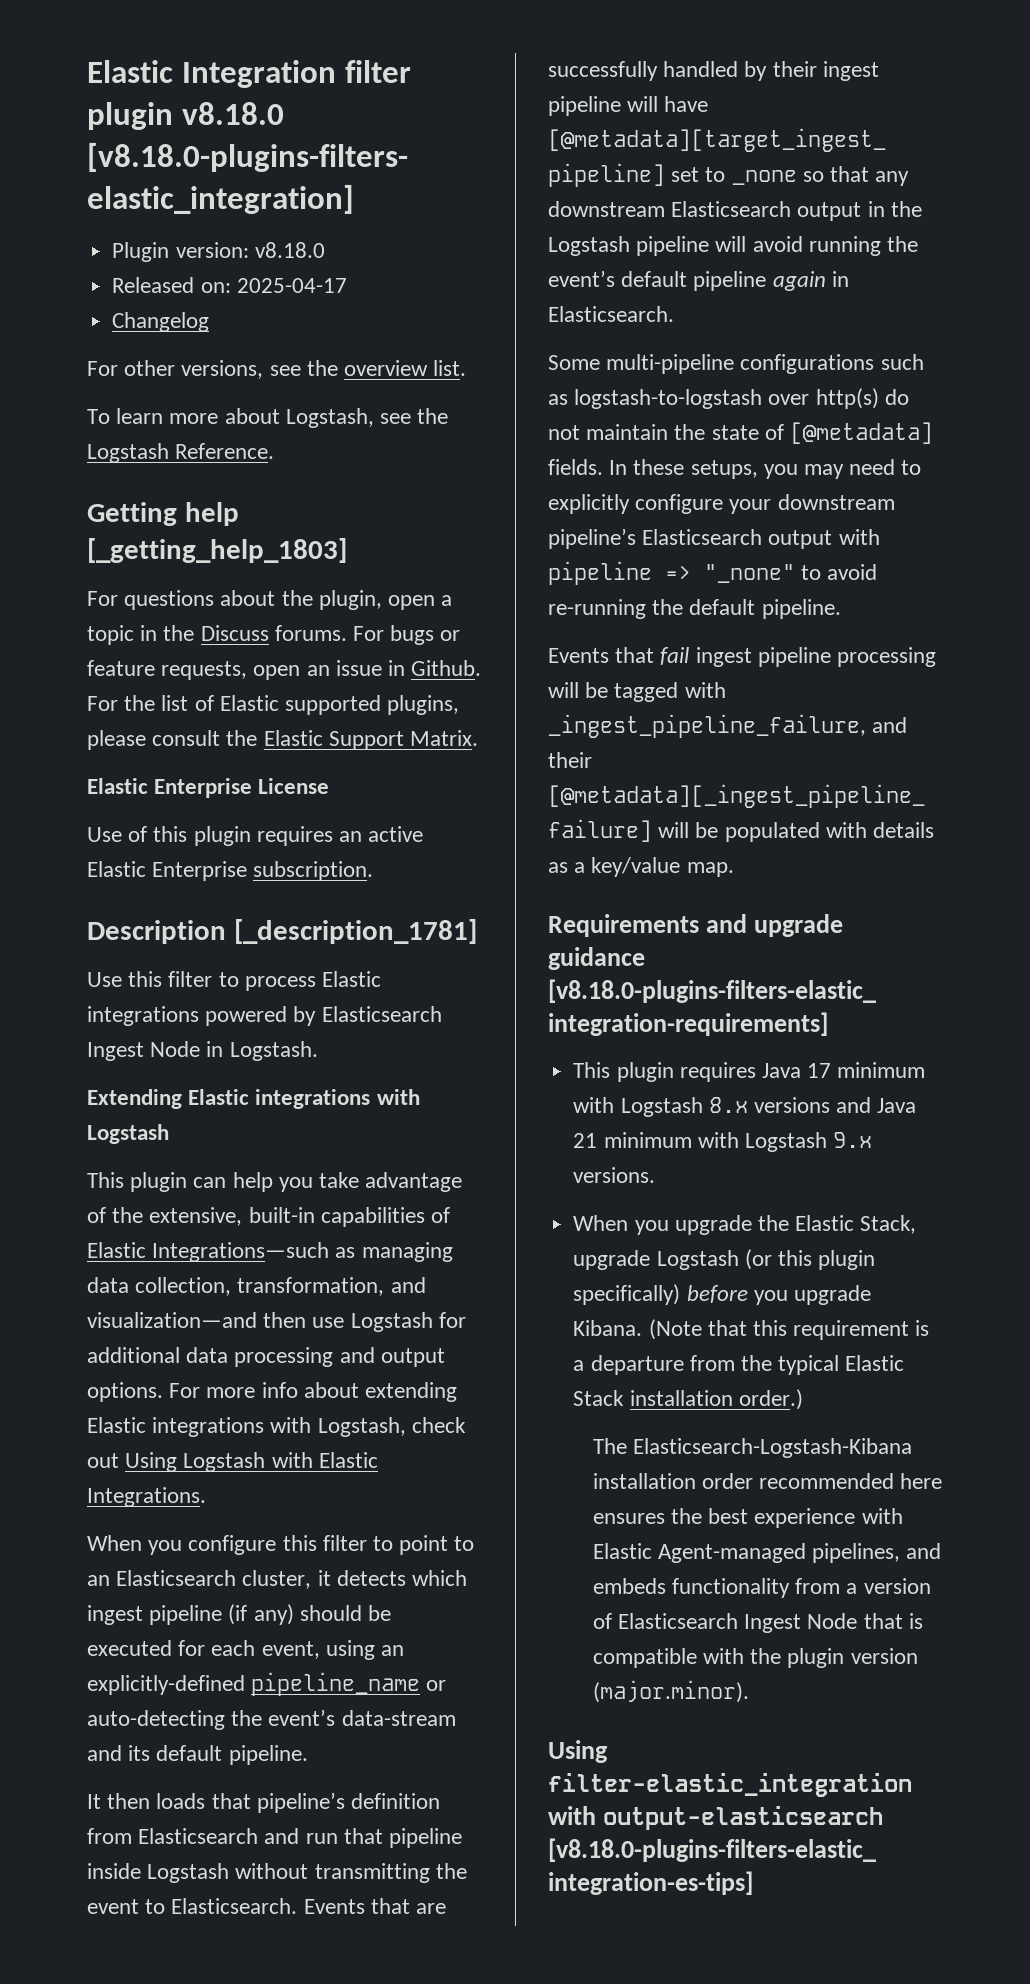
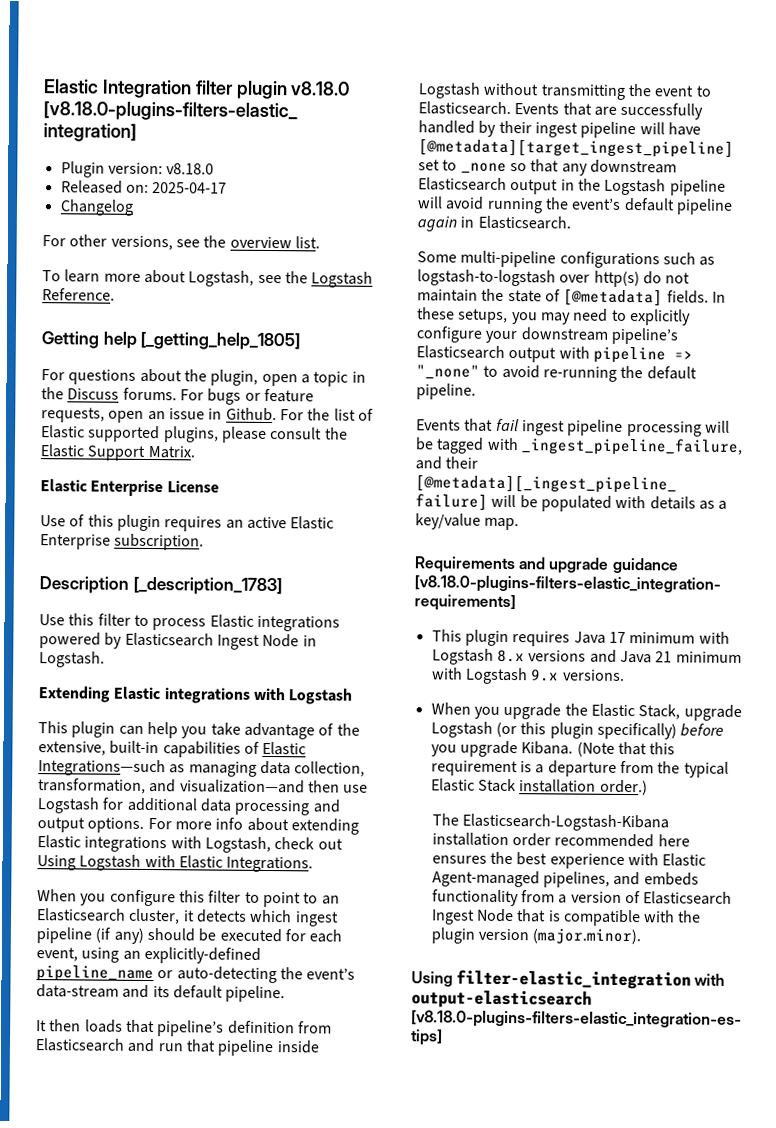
[87,538,347,563] [_getting_help_1803] -> [140,331,301,351] [_getting_help_1805]
[233,919,477,944] [_description_1781] -> [132,576,282,596] [_description_1783]

